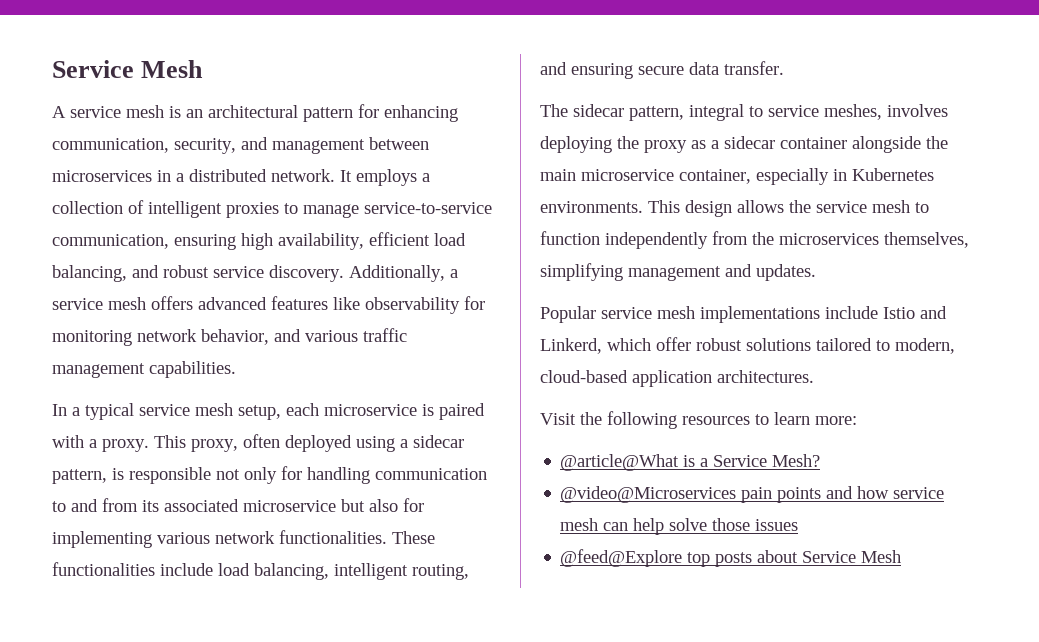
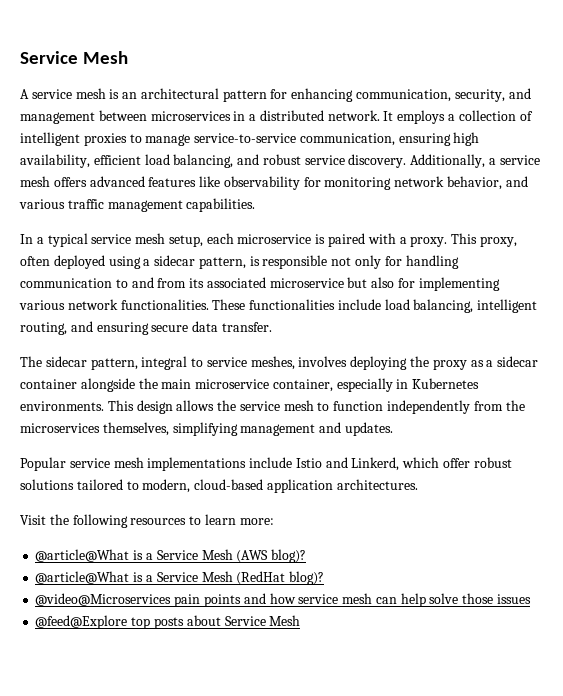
[772,454,821,467] Mesh? -> [201,549,307,563] [35,571,325,585] Mesh (AWS blog)? // @article@What is a Service Mesh (RedHat blog)?

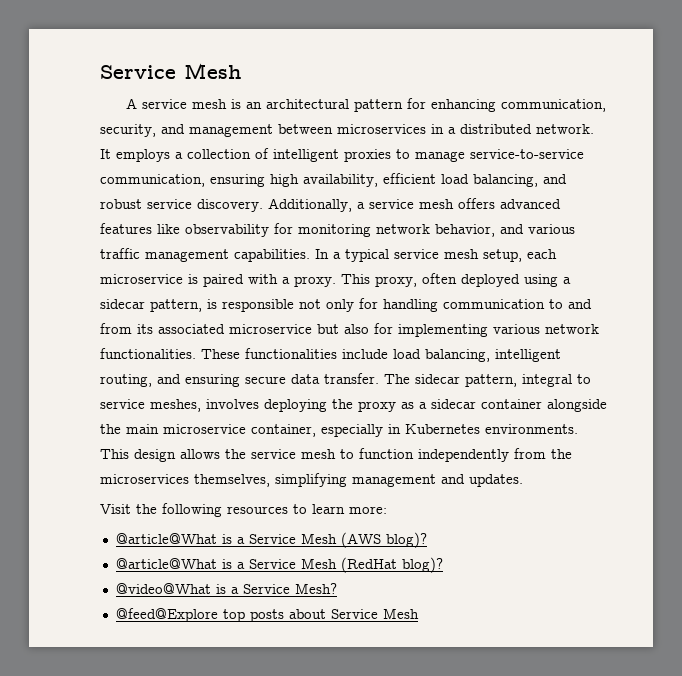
(256, 205) // -> (310, 255) none
(272, 327) // -> (379, 378) none
[20,457,512,471] [20,479,418,493] // Popular service mesh implementations include Istio and Linkerd, which offer robust solutions tailored to modern, cloud-based application architectures. -> (523, 480) none
[35,593,531,607] @video@Microservices pain points and how service mesh can help solve those issues -> [115,583,337,594] @video@What is a Service Mesh?

